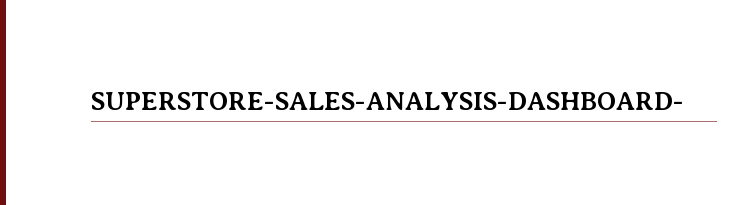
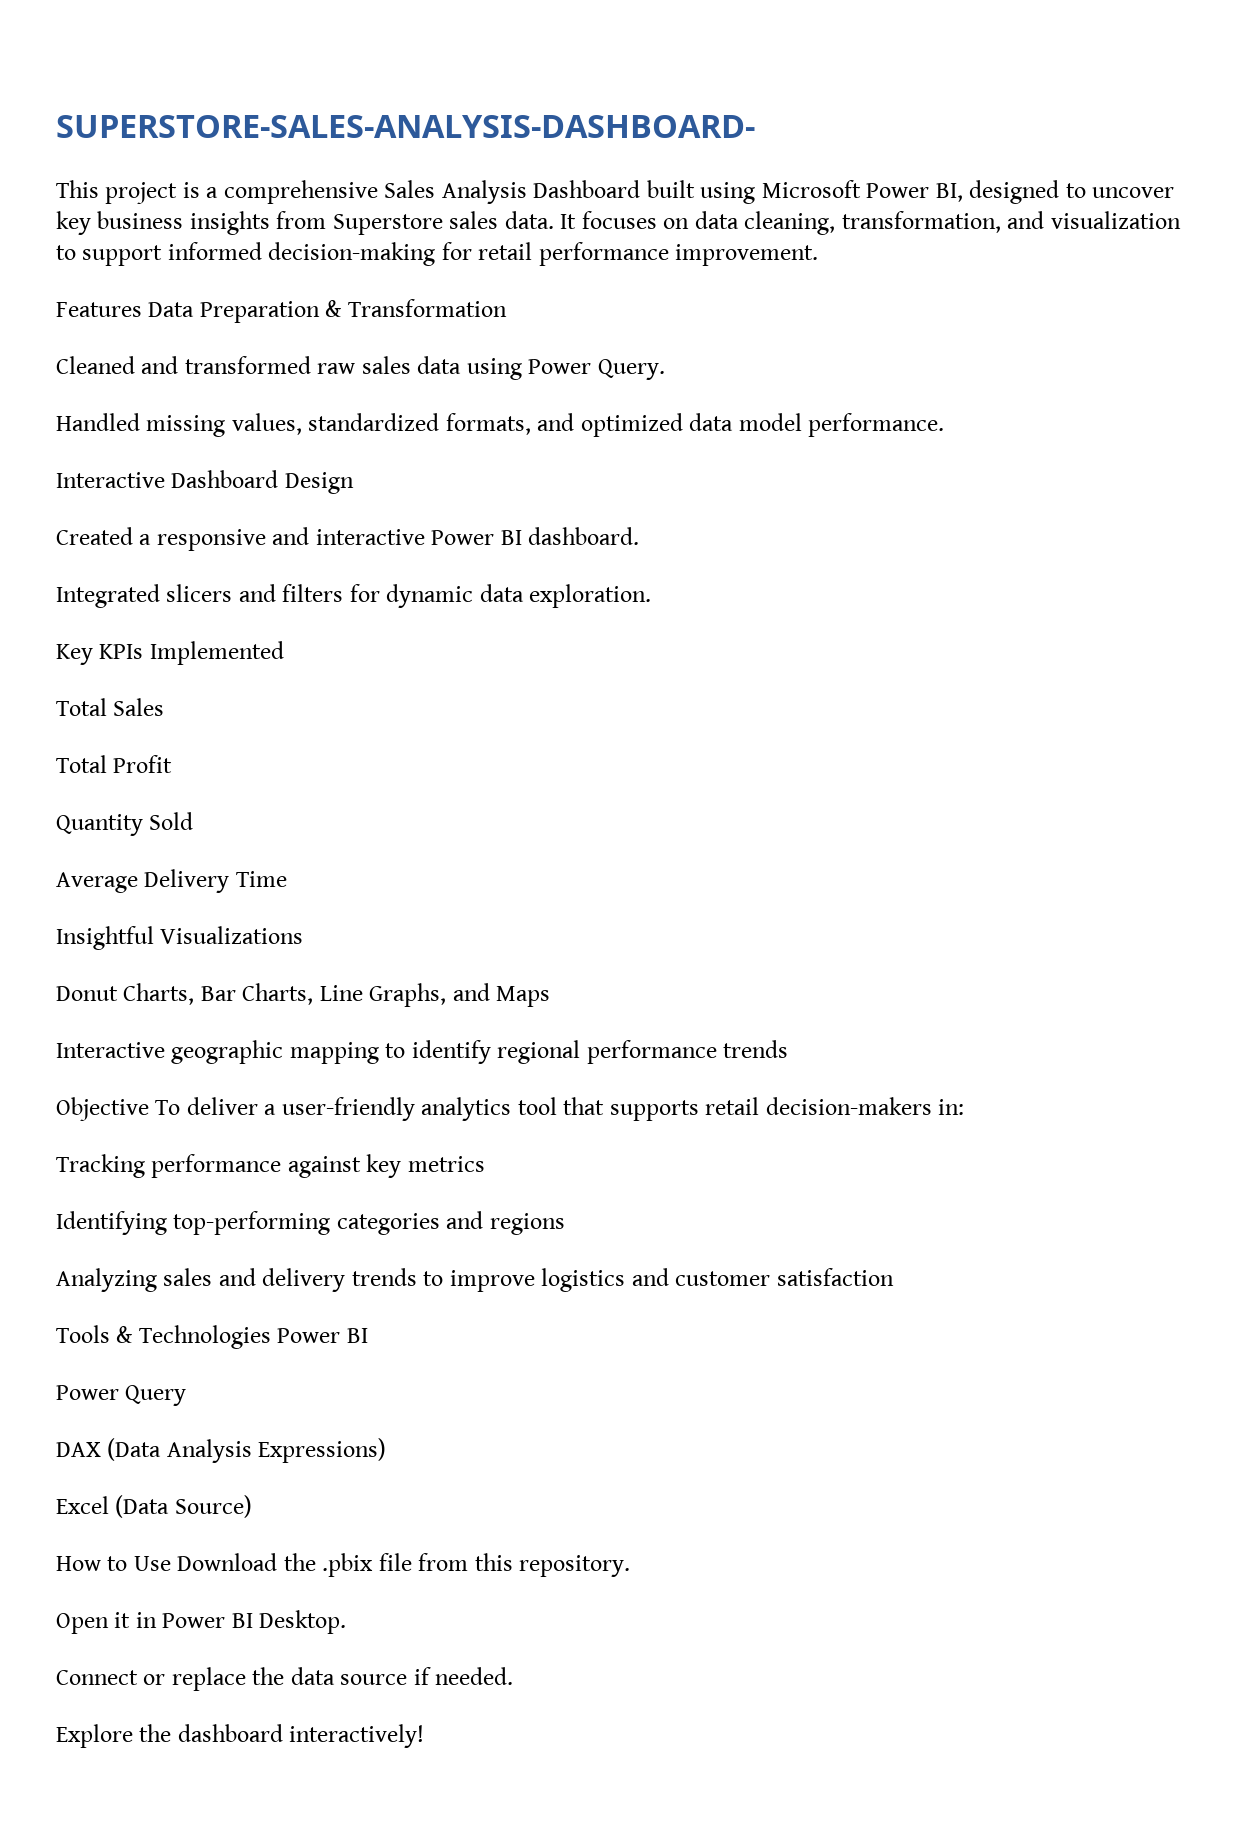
(684, 101) none -> [56,180,1175,204] [56,211,1181,235] [56,242,819,266] [56,299,507,323] [56,356,665,380] [56,413,945,437] [56,470,354,494] [56,527,640,551] [56,584,652,608] [56,641,284,665] [56,698,165,716] [56,755,173,773] [56,812,194,836] [56,869,287,893] [56,926,304,950] [56,983,551,1007] [56,1040,789,1064] [56,1097,965,1121] [56,1154,485,1178] [56,1211,565,1235] [56,1268,894,1292] [56,1325,368,1349] [56,1385,187,1406] [56,1438,387,1463] [56,1495,252,1518] [56,1553,631,1577] [56,1610,347,1634] [56,1667,514,1691] [56,1724,425,1748] // This project is a comprehensive Sales Analysis Dashboard built using Microsoft Power BI, designed to uncover key business insights from Superstore sales data. It focuses on data cleaning, transformation, and visualization to support informed decision-making for retail performance improvement. // Features Data Preparation & Transformation // Cleaned and transformed raw sales data using Power Query. // Handled missing values, standardized formats, and optimized data model performance. // Interactive Dashboard Design // Created a responsive and interactive Power BI dashboard. // Integrated slicers and filters for dynamic data exploration. // Key KPIs Implemented // Total Sales // Total Profit // Quantity Sold // Average Delivery Time // Insightful Visualizations // Donut Charts, Bar Charts, Line Graphs, and Maps // Interactive geographic mapping to identify regional performance trends // Objective To deliver a user-friendly analytics tool that supports retail decision-makers in: // Tracking performance against key metrics // Identifying top-performing categories and regions // Analyzing sales and delivery trends to improve logistics and customer satisfaction // Tools & Technologies Power BI // Power Query // DAX (Data Analysis Expressions) // Excel (Data Source) // How to Use Download the .pbix file from this repository. // Open it in Power BI Desktop. // Connect or replace the data source if needed. // Explore the dashboard interactively!

